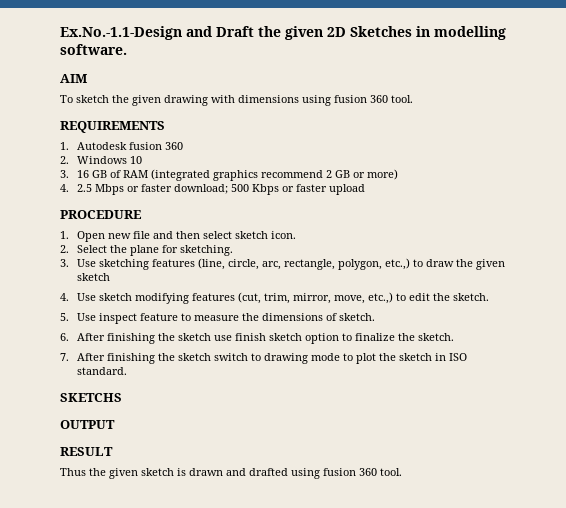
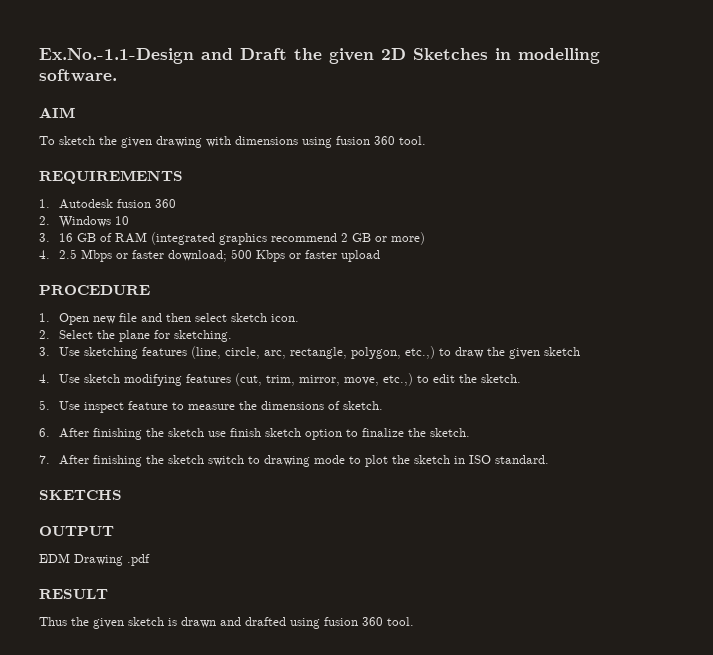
(115, 424) none -> [39,553,150,566] // EDM Drawing .pdf

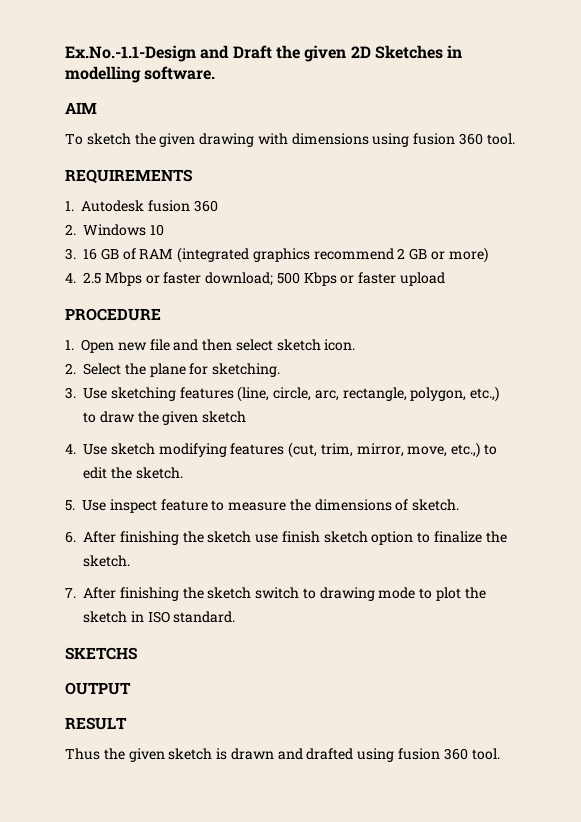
[39,553,150,566] // EDM Drawing .pdf -> (131, 688) none

